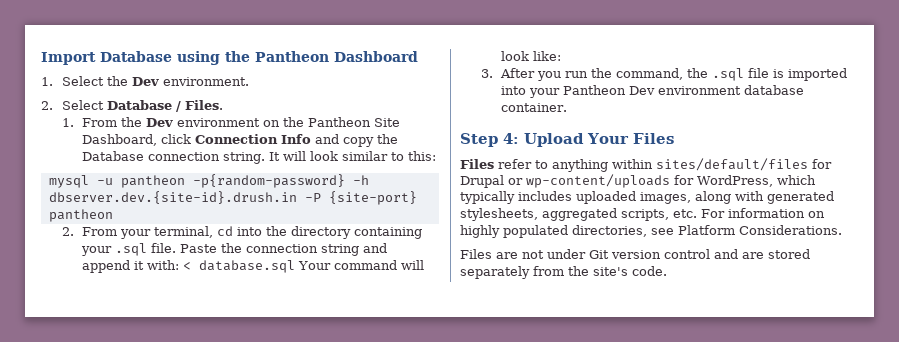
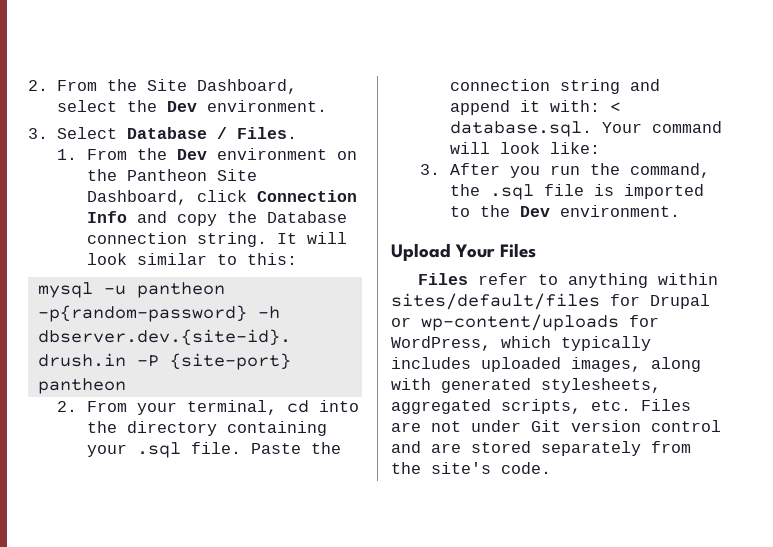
[41,51,418,65] [41,76,249,86] [41,101,53,110] Import Database using the Pantheon Dashboard // 1. Select the Dev environment. // 2. -> [28,79,298,94] [57,100,328,112] [28,128,48,139] 2. From the Site Dashboard, select the Dev environment. // 3.
[199,260,296,273] database.sql -> [449,121,592,137] database.sql.
[501,85,805,98] [501,103,568,112] [460,133,519,147] into your Pantheon Dev environment database container. // Step 4: -> [449,205,680,217] to the Dev environment. //
[701,208,825,218] [460,225,842,238] For information on highly populated directories, see Platform Considerations. // -> (631, 405) none

